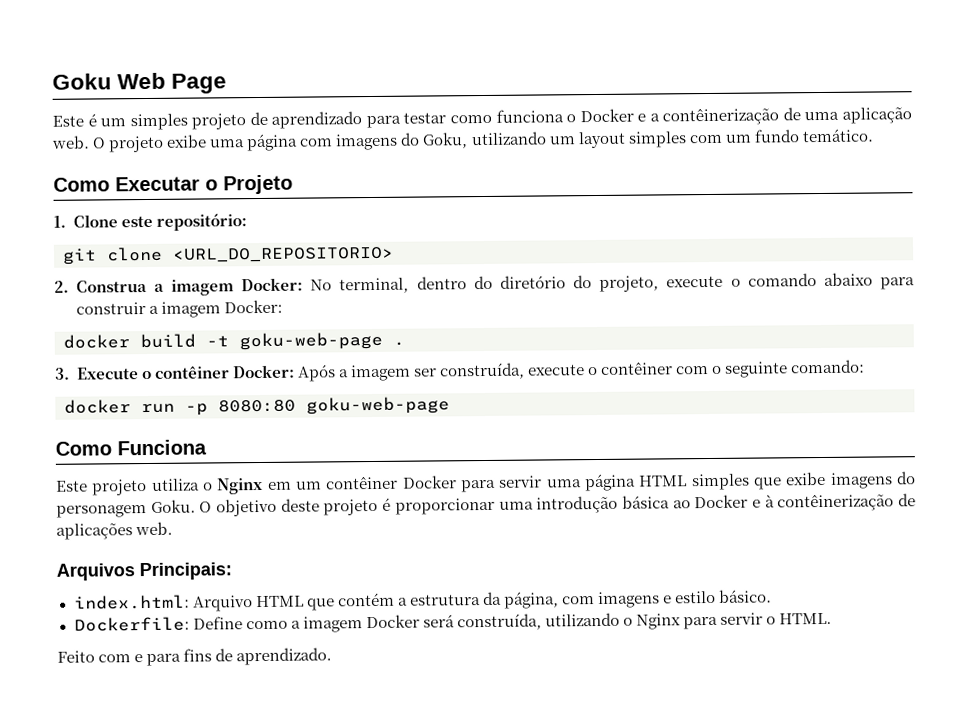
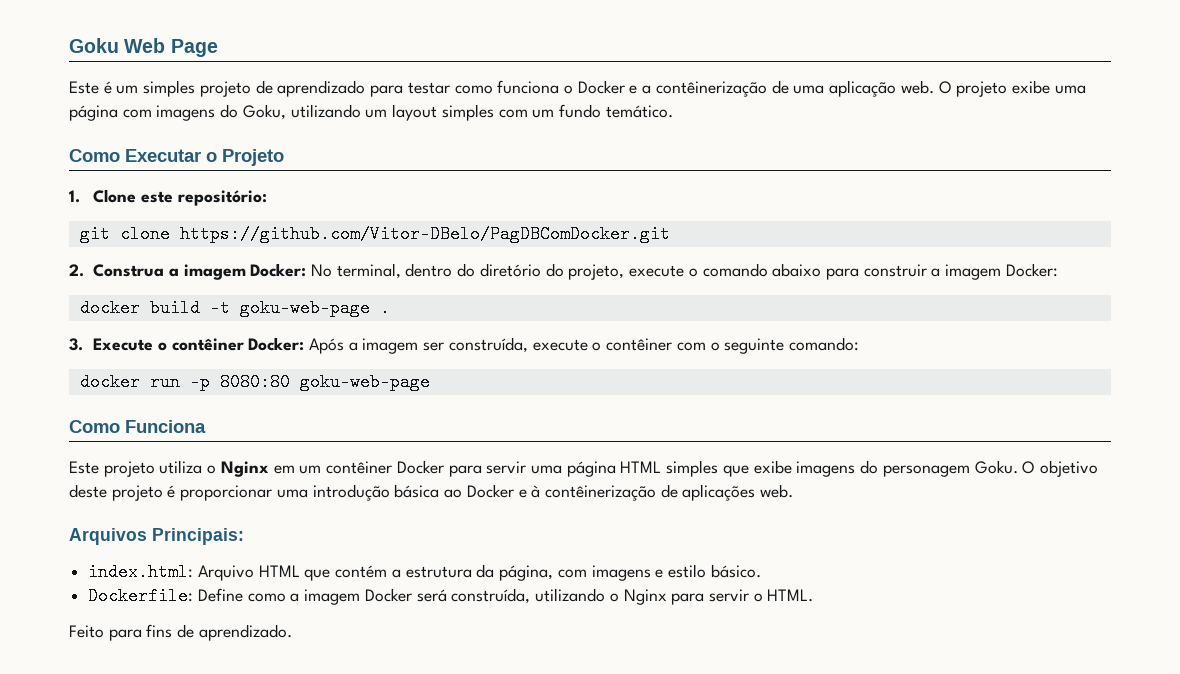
[172,246,394,263] <URL_DO_REPOSITORIO> -> [179,225,670,243] https://github.com/Vitor-DBelo/PagDBComDocker.git
[98,654,144,663] com e -> (104, 631) none

